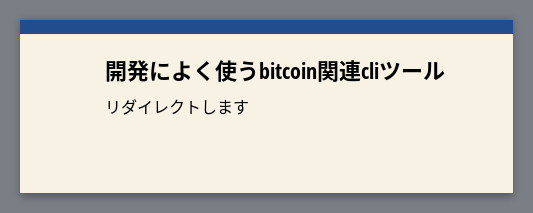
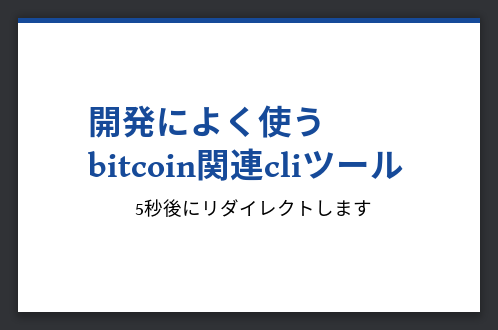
(445, 71) none -> [135,199,202,217] 5秒後に

